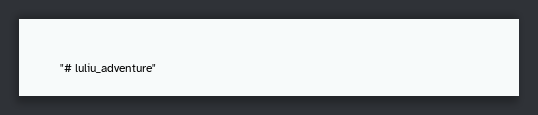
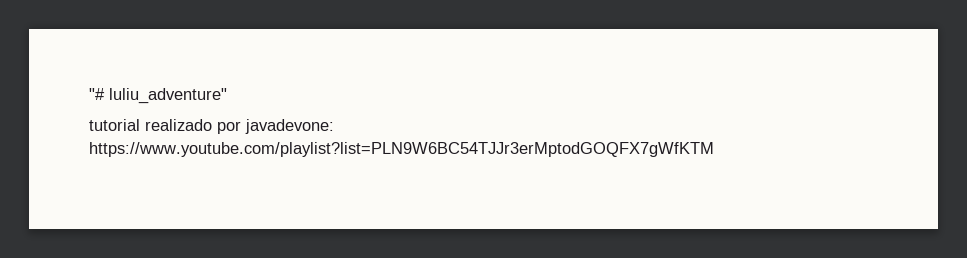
(157, 68) none -> [89,119,334,134] [89,142,714,157] // tutorial realizado por javadevone: https://www.youtube.com/playlist?list=PLN9W6BC54TJJr3erMptodGOQFX7gWfKTM

